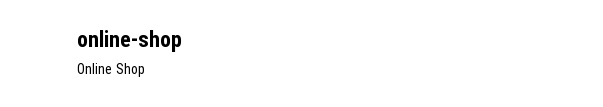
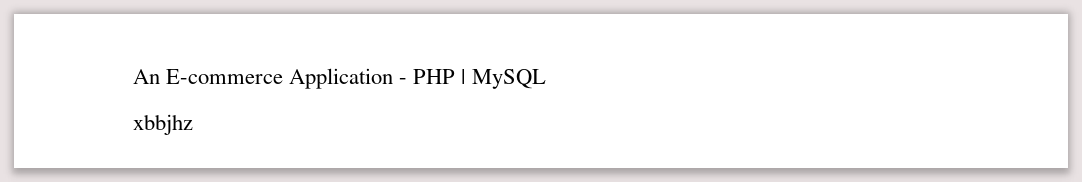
[77,30,182,52] [77,63,145,77] online-shop // Online Shop -> [133,68,547,89] [133,114,193,135] An E-commerce Application - PHP | MySQL // xbbjhz

